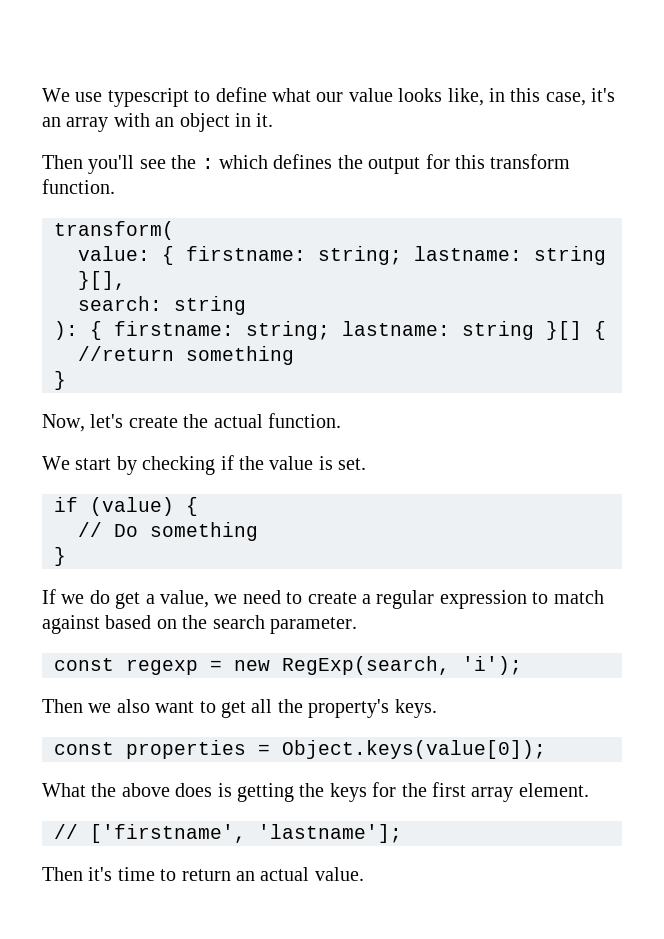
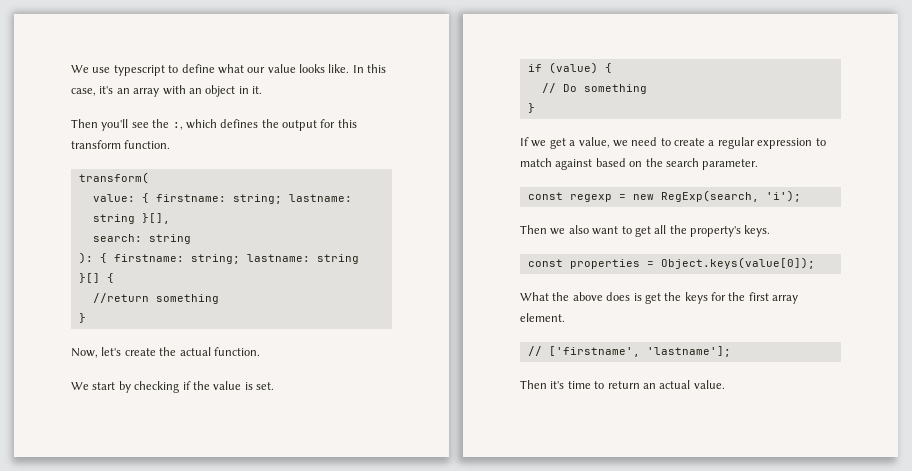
[447,88,505,106] like, in -> [328,64,364,73] like. In
[201,158,214,169] : -> [172,122,183,130] :,
[89,590,110,604] do -> (547, 143) none
[237,783,294,802] getting -> [644,293,661,304] get

